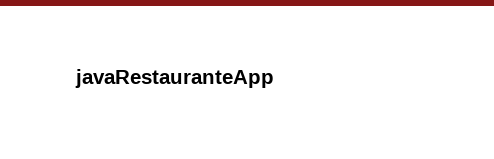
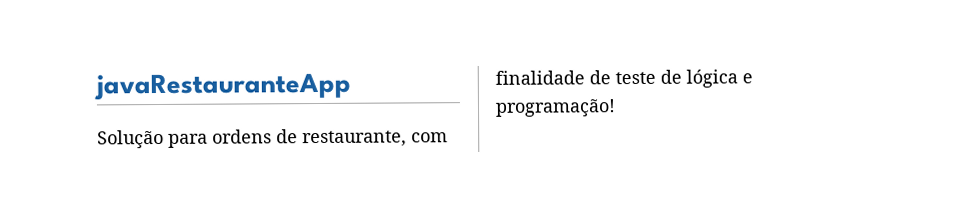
(274, 78) none -> [97,129,448,149] [495,69,753,88] [495,99,616,117] // Solução para ordens de restaurante, com finalidade de teste de lógica e programação!

